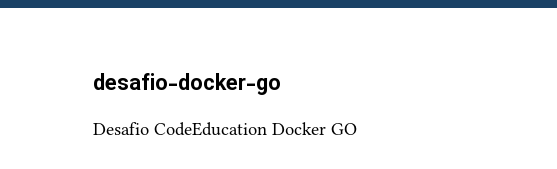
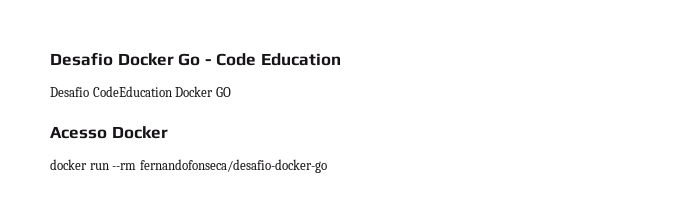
[93,73,281,95] [93,122,357,136] desafio-docker-go // Desafio CodeEducation Docker GO -> [50,52,341,66] [50,86,231,97] [50,126,168,139] [50,159,327,173] Desafio Docker Go - Code Education // Desafio CodeEducation Docker GO // Acesso Docker // docker run --rm fernandofonseca/desafio-docker-go

